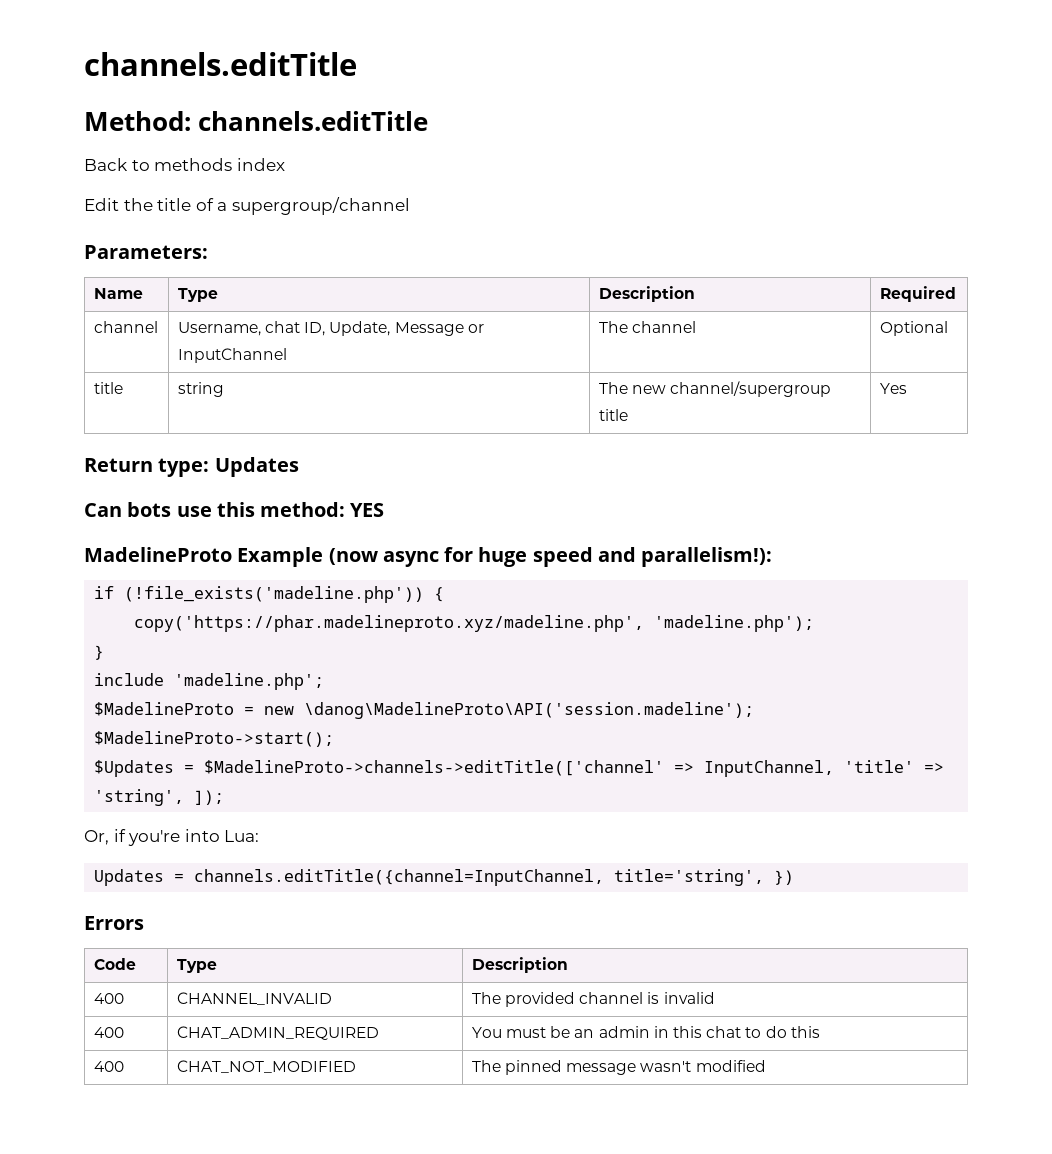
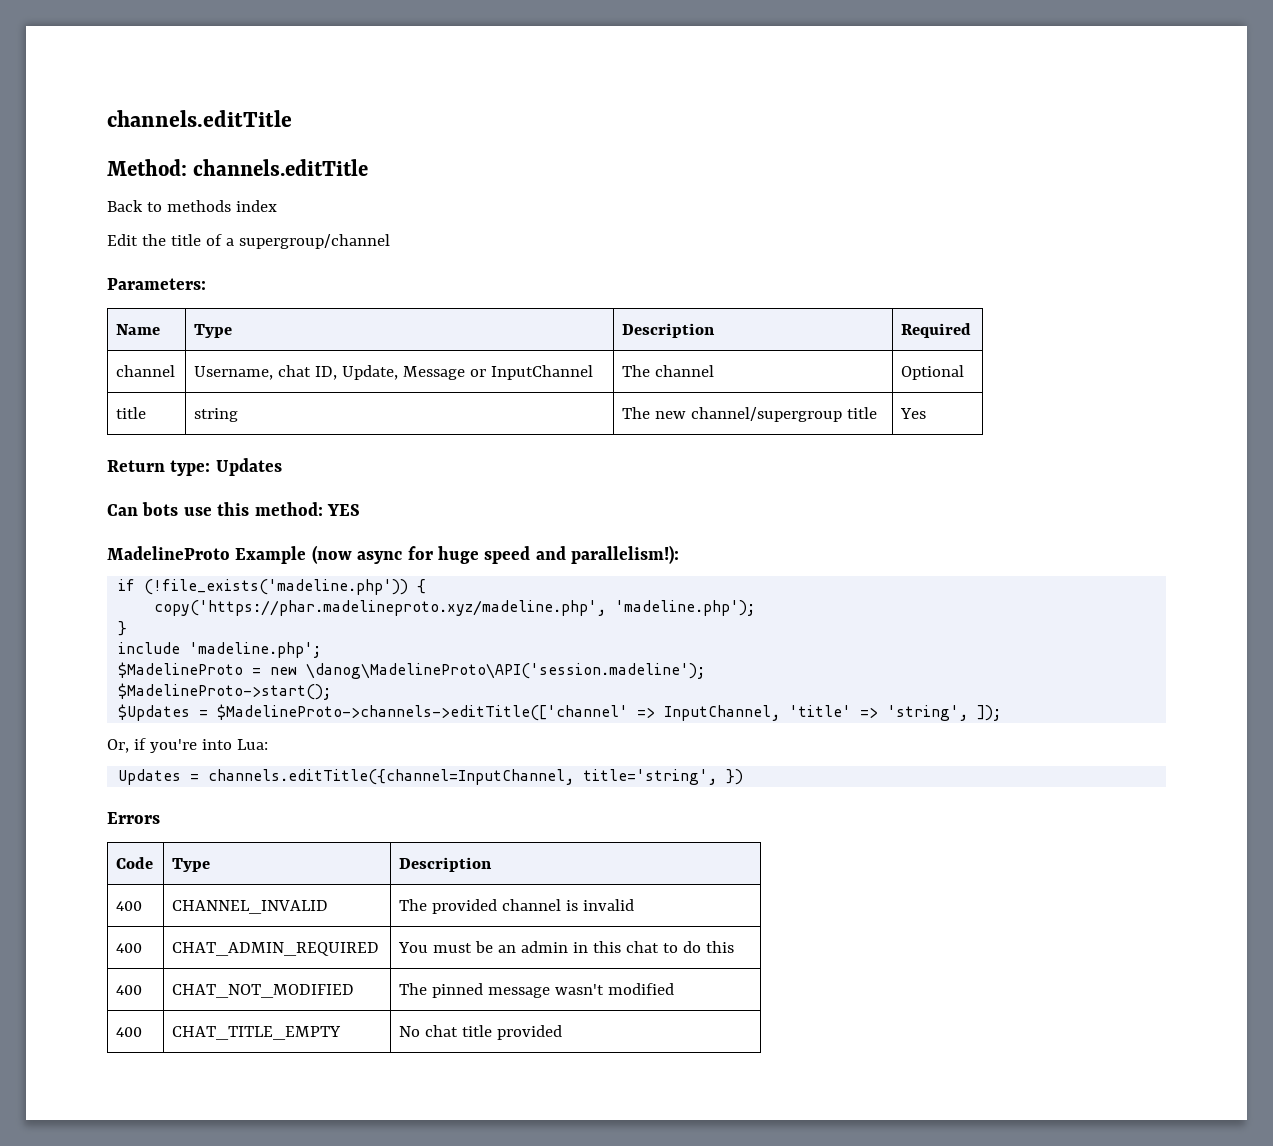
(766, 1066) none -> [116,1027,143,1037] [172,1026,342,1040] [399,1025,563,1040] // 400 | CHAT_TITLE_EMPTY | No chat title provided

